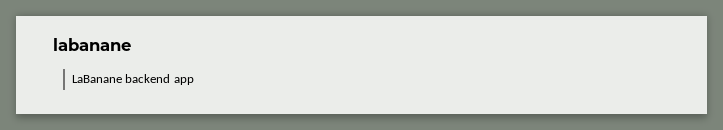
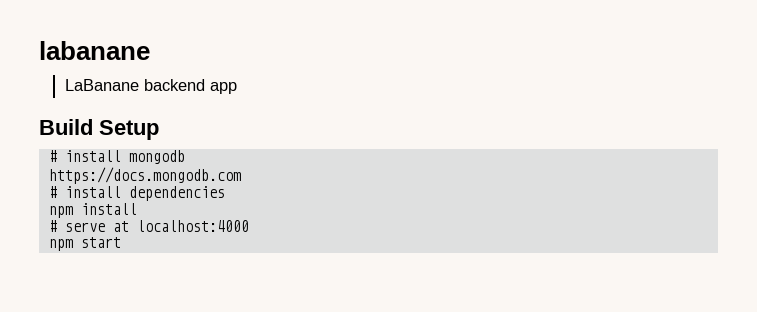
(194, 81) none -> [39,119,159,140] [48,150,185,164] [48,167,241,184] [48,186,225,201] [48,203,137,218] [48,220,249,232] [48,237,121,251] // Build Setup // # install mongodb // https://docs.mongodb.com // # install dependencies // npm install // # serve at localhost:4000 // npm start

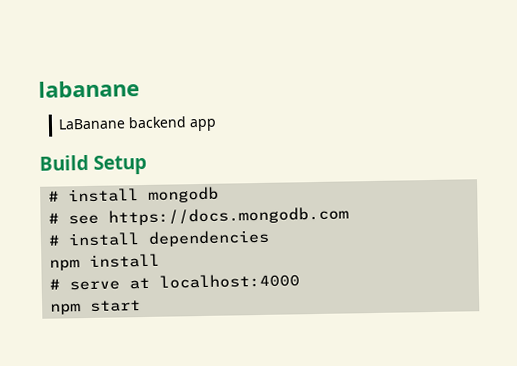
(185, 157) none -> [48,212,100,225] # see

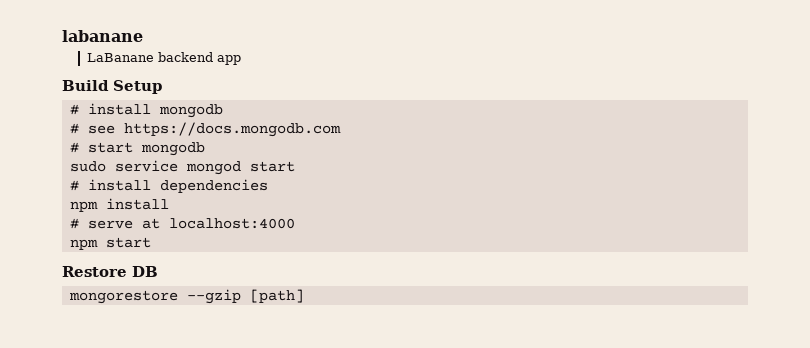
(350, 216) none -> [69,142,205,156] [69,160,295,175] // # start mongodb // sudo service mongod start
(142, 306) none -> [62,266,158,277] [68,289,304,304] // Restore DB // mongorestore --gzip [path]

